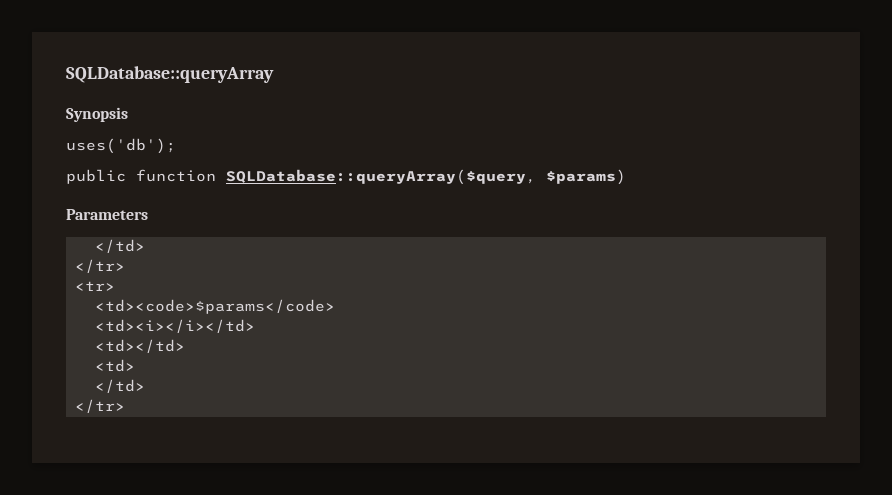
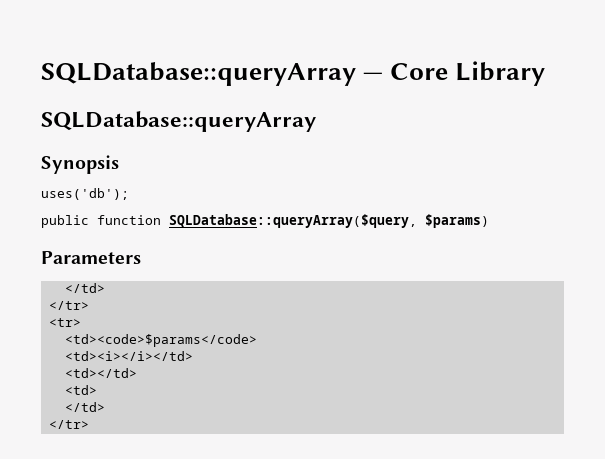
[66,66,274,83] SQLDatabase::queryArray -> [41,61,546,86] [41,111,316,132] SQLDatabase::queryArray — Core Library // SQLDatabase::queryArray

